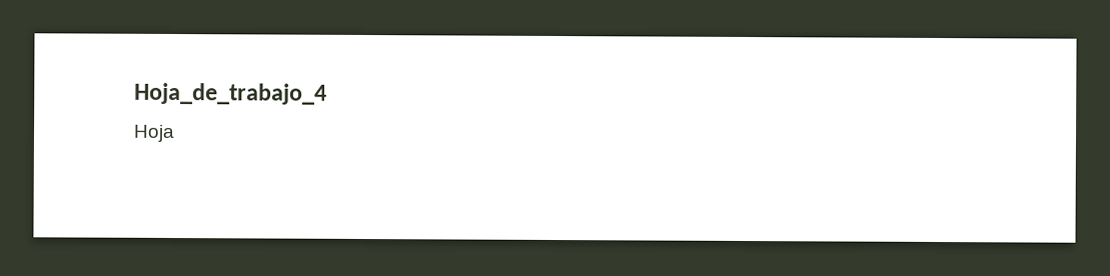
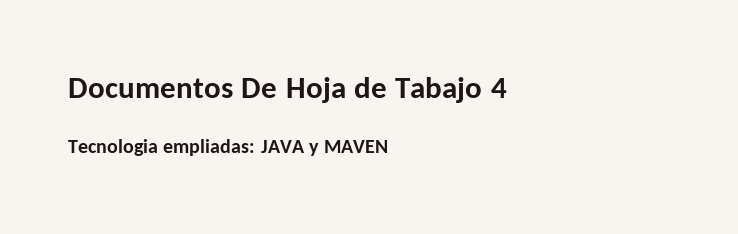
[134,82,327,105] [133,124,175,143] Hoja_de_trabajo_4 // Hoja -> [68,77,507,103] [68,139,388,156] Documentos De Hoja de Tabajo 4 // Tecnologia empliadas: JAVA y MAVEN

